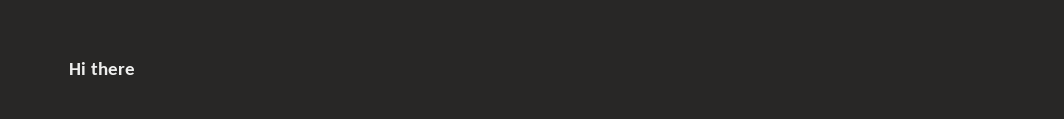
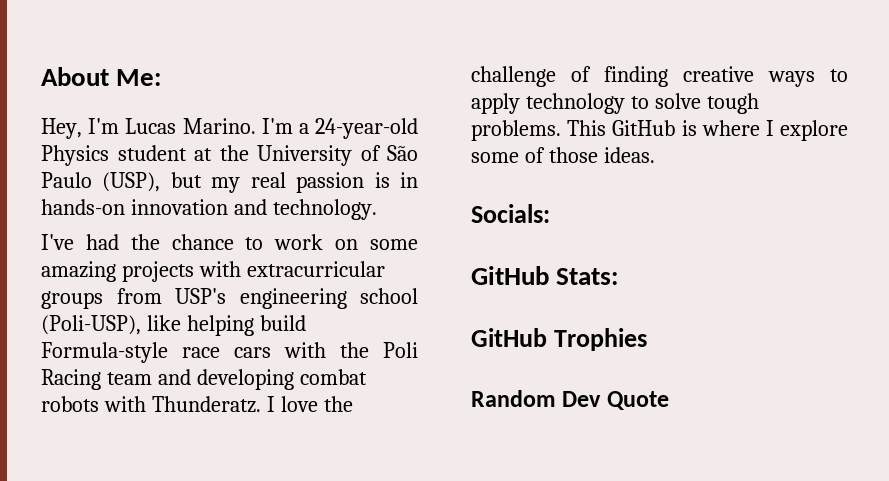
[69,62,135,75] Hi there -> [41,67,162,86] [41,118,418,139] [41,145,418,166] [41,172,419,193] [41,199,377,220] [41,234,418,250] [41,261,385,282] [41,288,418,309] [41,315,306,336] [41,342,418,363] [41,369,367,390] [41,396,353,413] [471,66,848,87] [471,93,759,114] [471,120,848,141] [471,147,655,163] [471,204,550,223] [471,266,619,285] [471,328,647,351] [471,390,669,410] About Me: // Hey, I'm Lucas Marino. I'm a 24-year-old Physics student at the University of São Paulo (USP), but my real passion is in hands-on innovation and technology. // I've had the chance to work on some amazing projects with extracurricular groups from USP's engineering school (Poli-USP), like helping build Formula-style race cars with the Poli Racing team and developing combat robots with Thunderatz. I love the challenge of finding creative ways to apply technology to solve tough problems. This GitHub is where I explore some of those ideas. // Socials: // GitHub Stats: // GitHub Trophies // Random Dev Quote

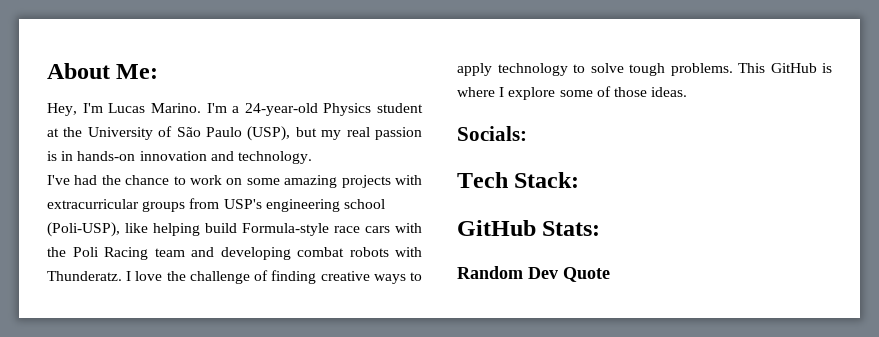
(550, 213) none -> [457,172,580,188] // Tech Stack:
[471,328,647,351] // GitHub Trophies -> (601, 228) none

